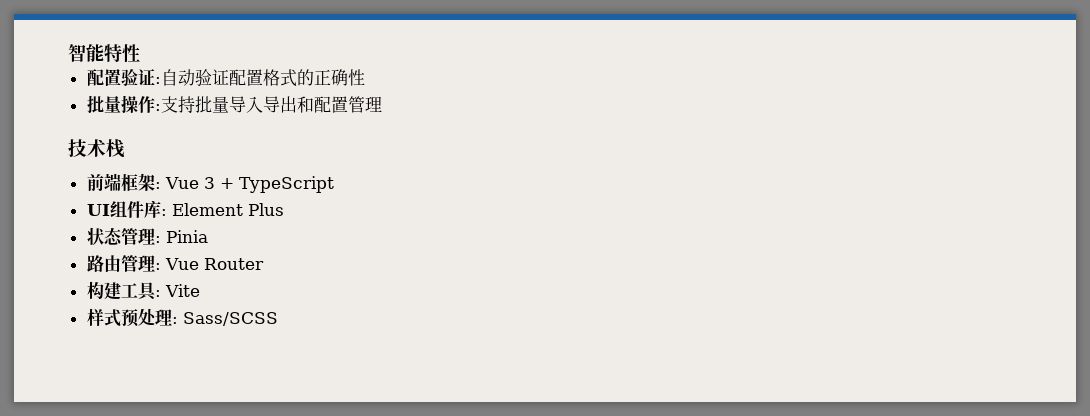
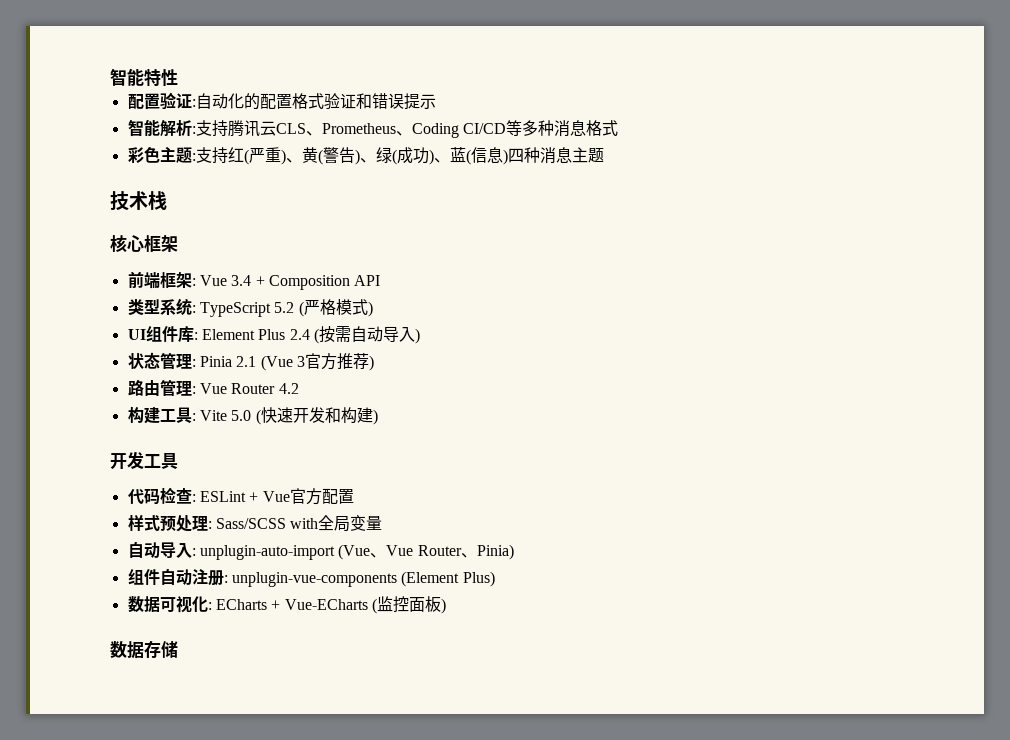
[194,69,229,86] 验证 -> [227,93,260,110] 化的
[296,69,365,86] [86,95,382,113] 的正确性 // 批量操作:支持批量导入导出和配置管理 -> [323,93,436,110] [127,119,618,138] [127,146,604,165] 验证和错误提示 // 智能解析:支持腾讯云CLS、Prometheus、Coding CI/CD等多种消息格式 // 彩色主题:支持红(严重)、黄(警告)、绿(成功)、蓝(信息)四种消息主题
(125, 148) none -> [110,235,178,253] // 核心框架
[203,176,334,193] 3 + TypeScript -> [231,275,381,290] [127,298,373,317] 3.4 + Composition API // 类型系统: TypeScript 5.2 (严格模式)
[86,227,208,245] // 状态管理: Pinia -> [289,326,420,344] [127,352,374,371] 2.4 (按需自动导入) // 状态管理: Pinia 2.1 (Vue 3官方推荐)
(264, 264) none -> [278,383,299,394] 4.2
(200, 290) none -> [231,407,378,425] [110,451,178,470] [127,487,354,505] 5.0 (快速开发和构建) // 开发工具 // 代码检查: ESLint + Vue官方配置
(278, 319) none -> [290,515,383,532] [127,541,514,560] [127,568,495,587] [127,596,446,614] [110,640,178,659] with全局变量 // 自动导入: unplugin-auto-import (Vue、Vue Router、Pinia) // 组件自动注册: unplugin-vue-components (Element Plus) // 数据可视化: ECharts + Vue-ECharts (监控面板) // 数据存储

